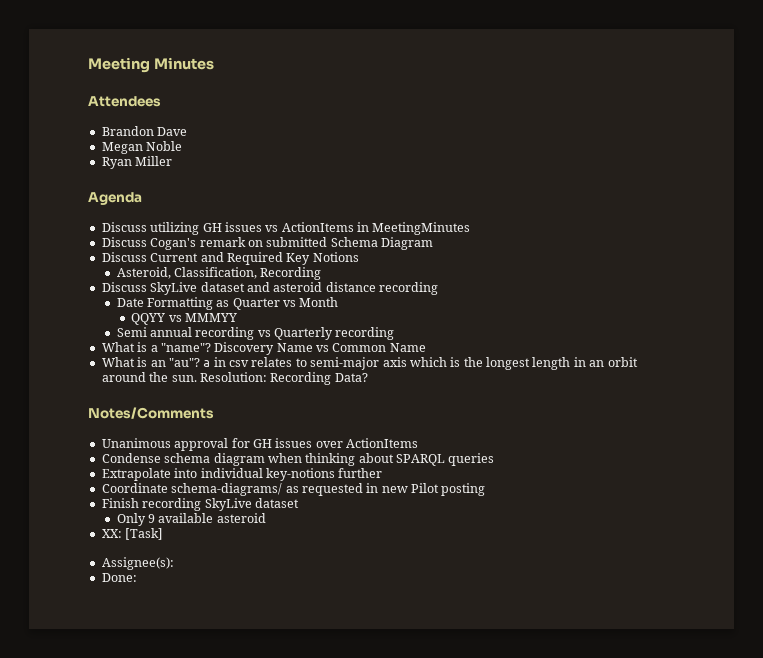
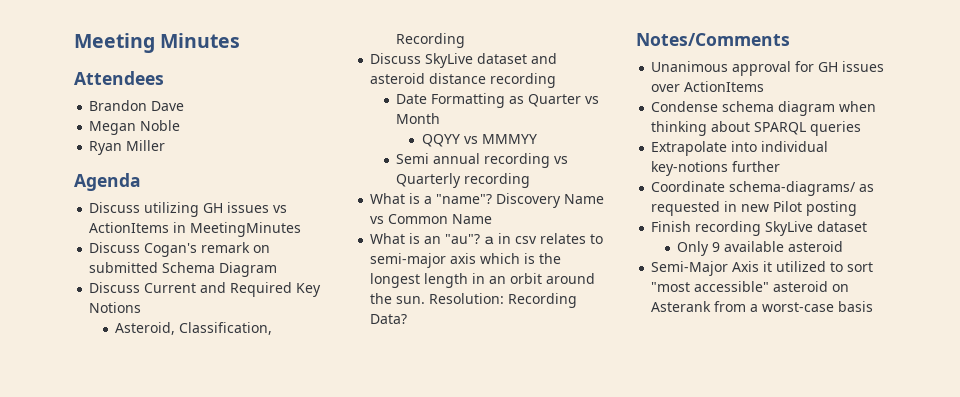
[101,528,164,540] [101,557,174,570] [101,573,137,582] XX: [Task] // Assignee(s): // Done: -> [651,261,874,276] [651,281,850,292] [651,301,874,312] Semi-Major Axis it utilized to sort "most accessible" asteroid on Asterank from a worst-case basis

